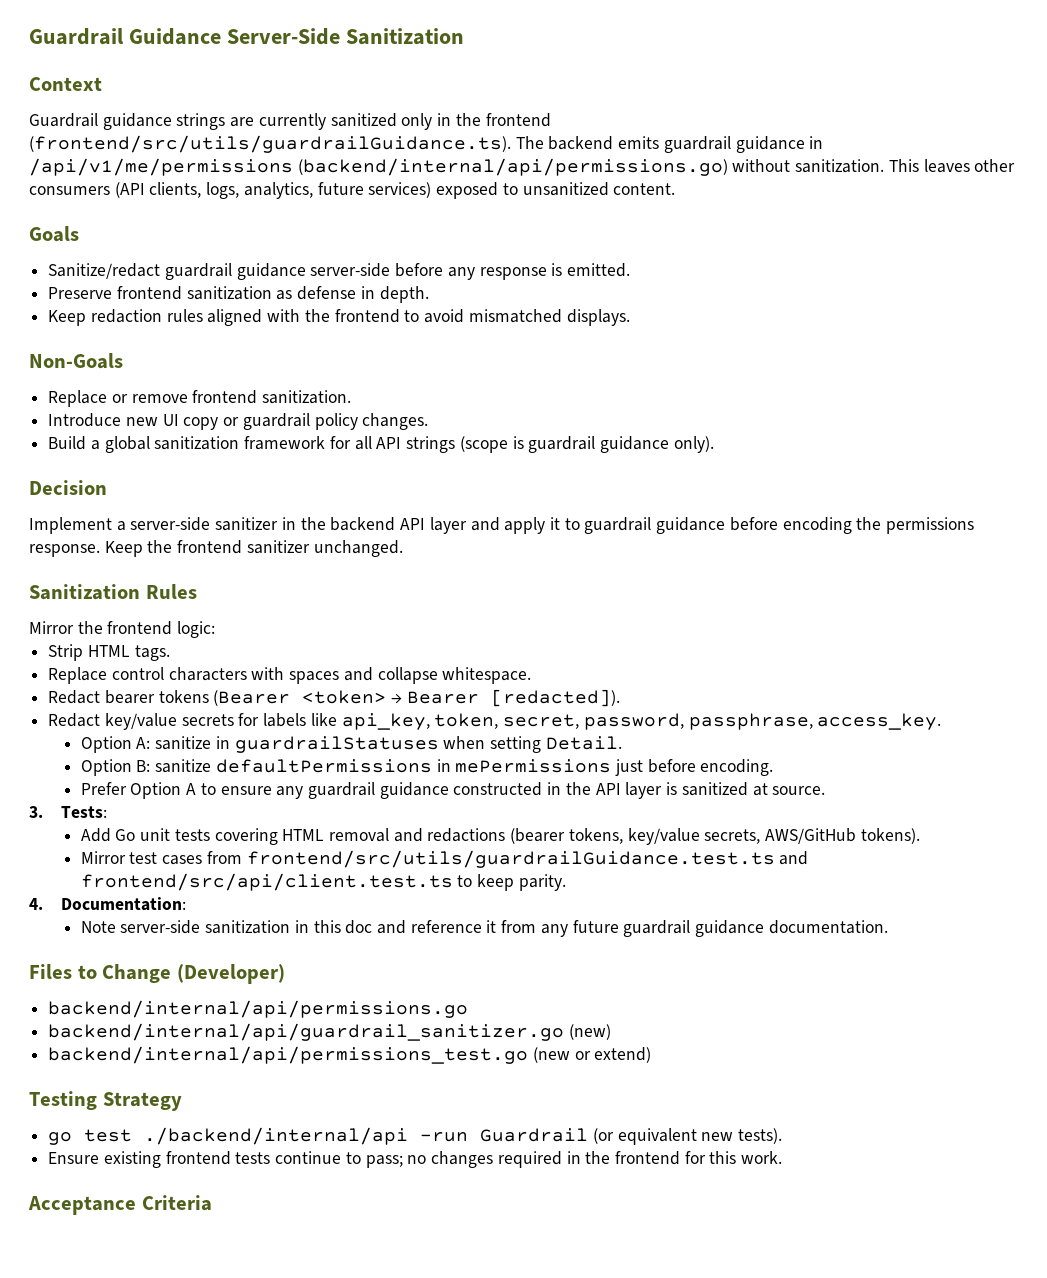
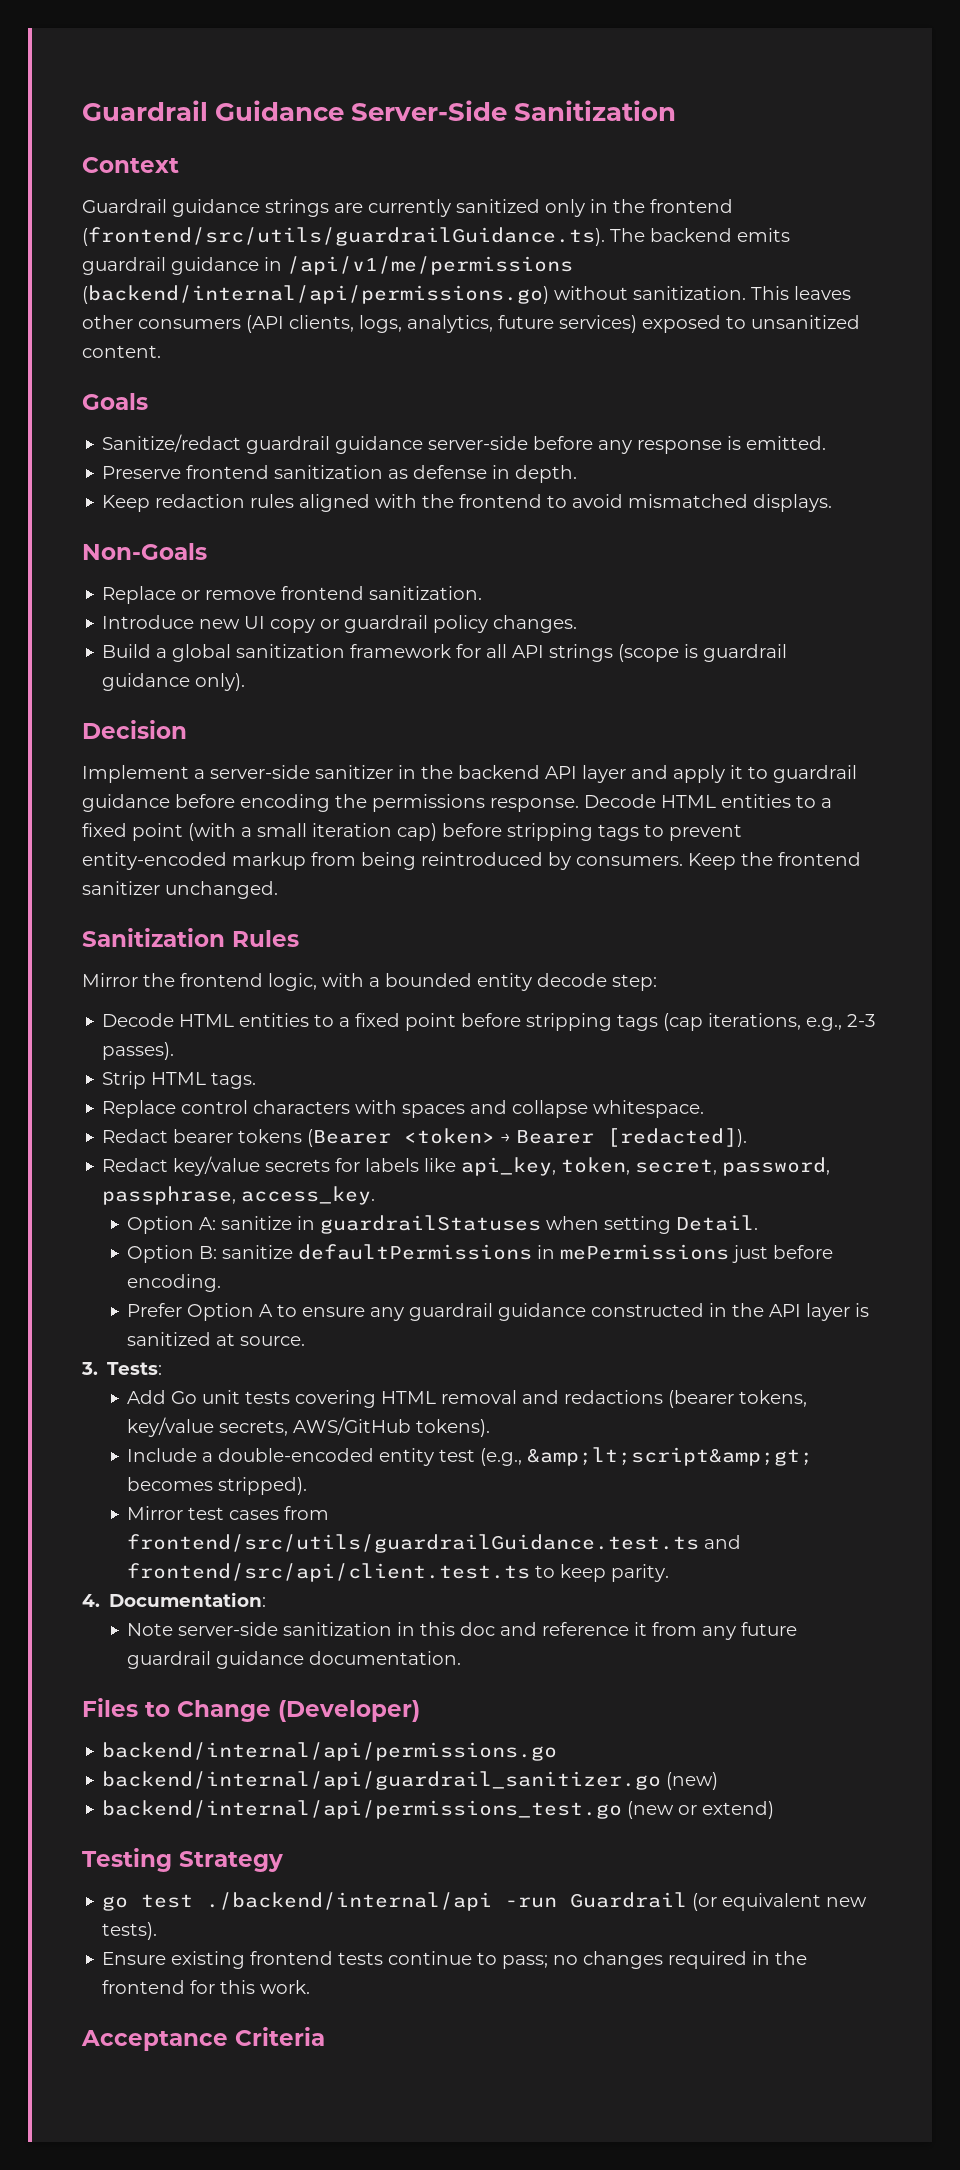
(100, 550) none -> [584,794,832,808] [82,823,742,841] [82,852,683,870] Decode HTML entities to a fixed point (with a small iteration cap) before stripping tags to prevent entity-encoded markup from being reintroduced by consumers.
[177,621,216,638] logic: -> [268,973,657,991] [102,1013,876,1031] [102,1042,175,1060] logic, with a bounded entity decode step: // Decode HTML entities to a fixed point before stripping tags (cap iterations, e.g., 2-3 passes).
(920, 836) none -> [127,1447,814,1466] [127,1477,308,1495] // Include a double-encoded entity test (e.g., &amp;lt;script&amp;gt; becomes stripped).

